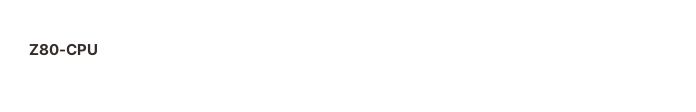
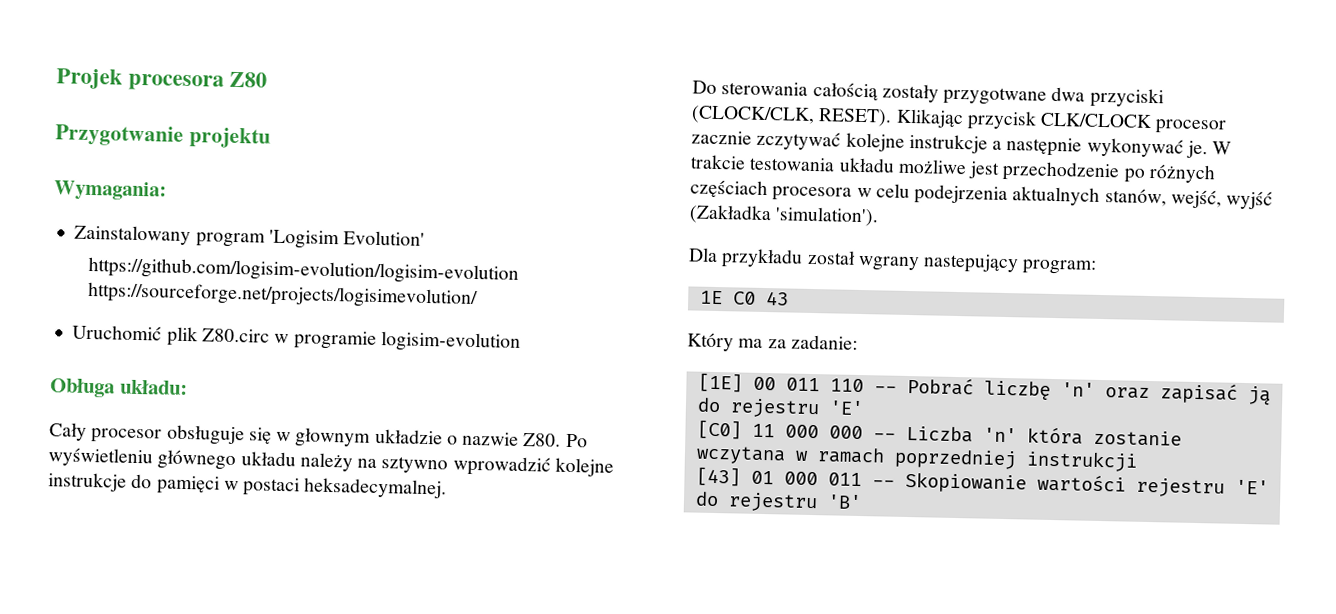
[29,43,98,56] Z80-CPU -> [56,68,268,92] [55,124,271,149] [54,180,167,202] [74,224,426,250] [88,256,520,285] [88,281,479,310] [72,324,521,353] [50,378,188,398] [49,422,588,448] [48,447,614,477] [48,472,448,499] [692,80,1164,109] [691,105,1227,135] [691,130,1233,159] [690,154,1216,184] [690,179,1274,210] [689,204,880,227] [688,247,1098,275] [699,290,789,306] [687,332,858,352] [697,372,1271,406] [696,397,864,419] [696,419,1182,447] [695,445,1138,472] [695,466,1269,498] [694,491,862,513] Projek procesora Z80 // Przygotwanie projektu // Wymagania: // Zainstalowany program 'Logisim Evolution' // https://github.com/logisim-evolution/logisim-evolution https://sourceforge.net/projects/logisimevolution/ // Uruchomić plik Z80.circ w programie logisim-evolution // Obługa układu: // Cały procesor obsługuje się w głownym układzie o nazwie Z80. Po wyświetleniu głównego układu należy na sztywno wprowadzić kolejne instrukcje do pamięci w postaci heksadecymalnej. // Do sterowania całością zostały przygotwane dwa przyciski (CLOCK/CLK, RESET). Klikając przycisk CLK/CLOCK procesor zacznie zczytywać kolejne instrukcje a następnie wykonywać je. W trakcie testowania układu możliwe jest przechodzenie po różnych częściach procesora w celu podejrzenia aktualnych stanów, wejść, wyjść (Zakładka 'simulation'). // Dla przykładu został wgrany nastepujący program: // 1E C0 43 // Który ma za zadanie: // [1E] 00 011 110 -- Pobrać liczbę 'n' oraz zapisać ją do rejestru 'E' // [C0] 11 000 000 -- Liczba 'n' która zostanie wczytana w ramach poprzedniej instrukcji // [43] 01 000 011 -- Skopiowanie wartości rejestru 'E' do rejestru 'B'

